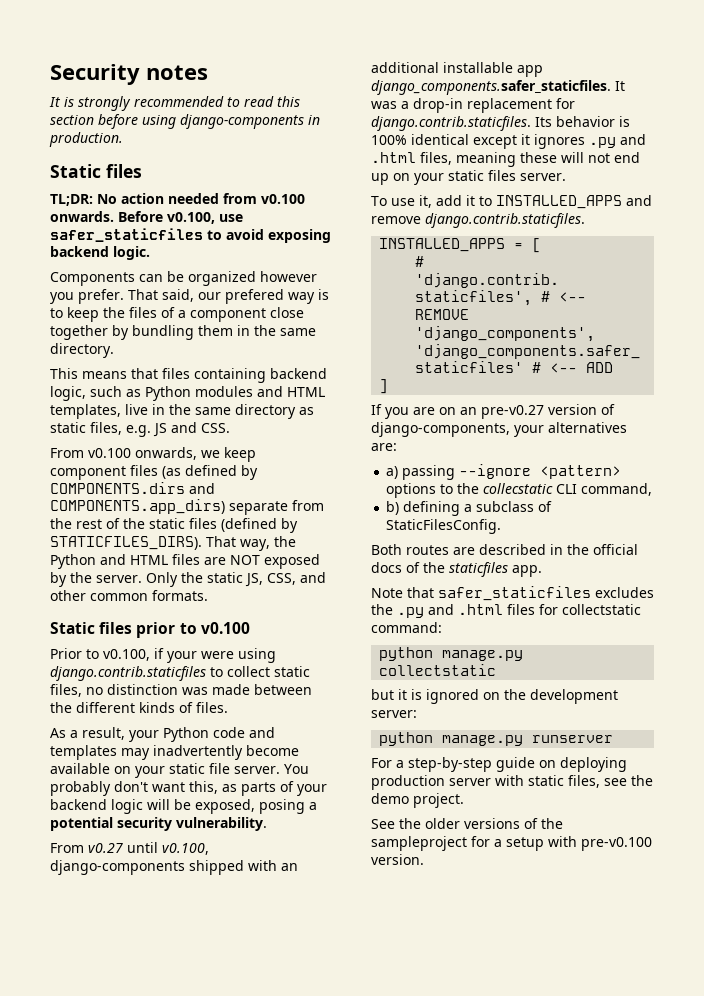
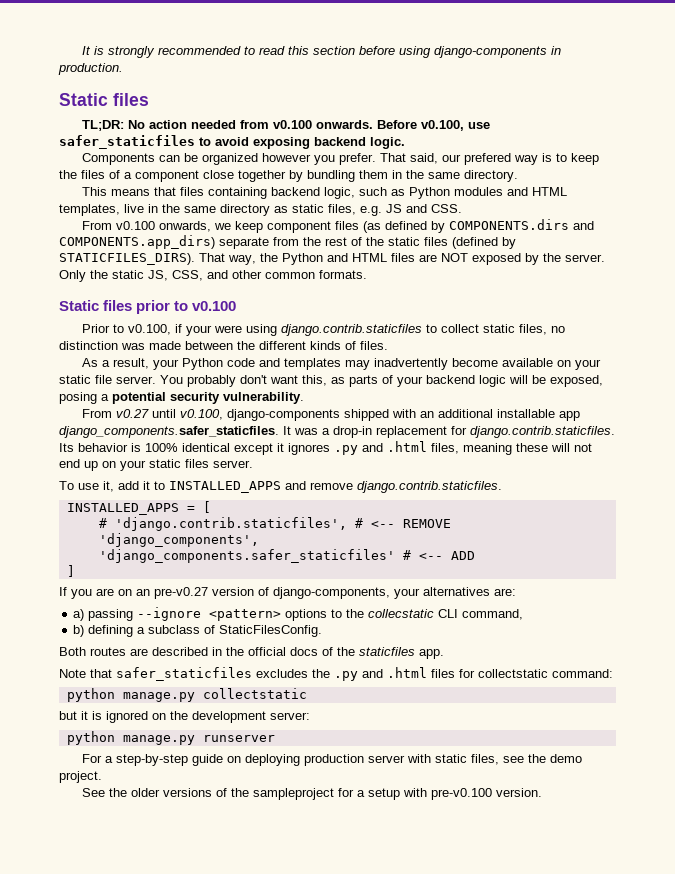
[50,64,208,85] Security notes // -> (81, 50) none

